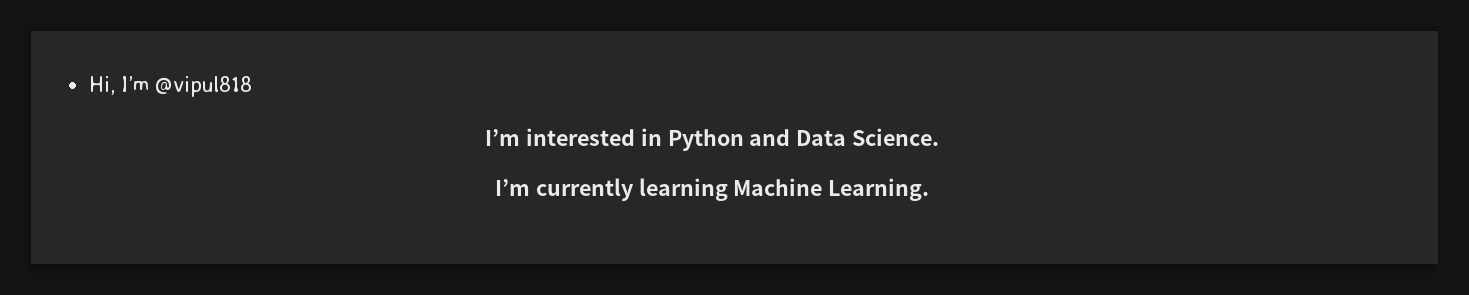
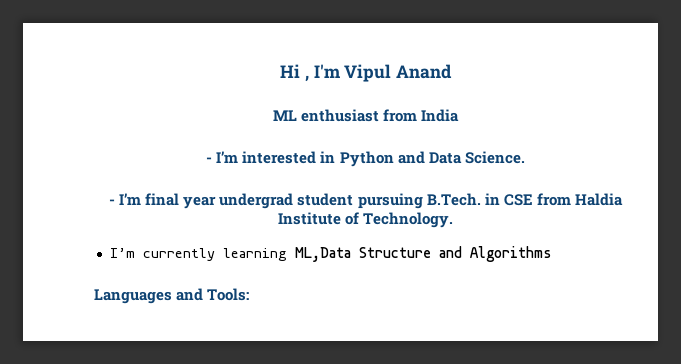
[89,76,253,97] Hi, I’m @vipul818 // -> [280,64,452,82] [272,109,460,122] [206,157,213,163] Hi , I'm Vipul Anand // ML enthusiast from India // -
[494,178,930,201] I’m currently learning Machine Learning. -> [109,193,623,209] [277,212,454,228] [109,246,552,262] [94,288,250,304] - I’m final year undergrad student pursuing B.Tech. in CSE from Haldia Institute of Technology. // I’m currently learning ML,Data Structure and Algorithms // Languages and Tools:

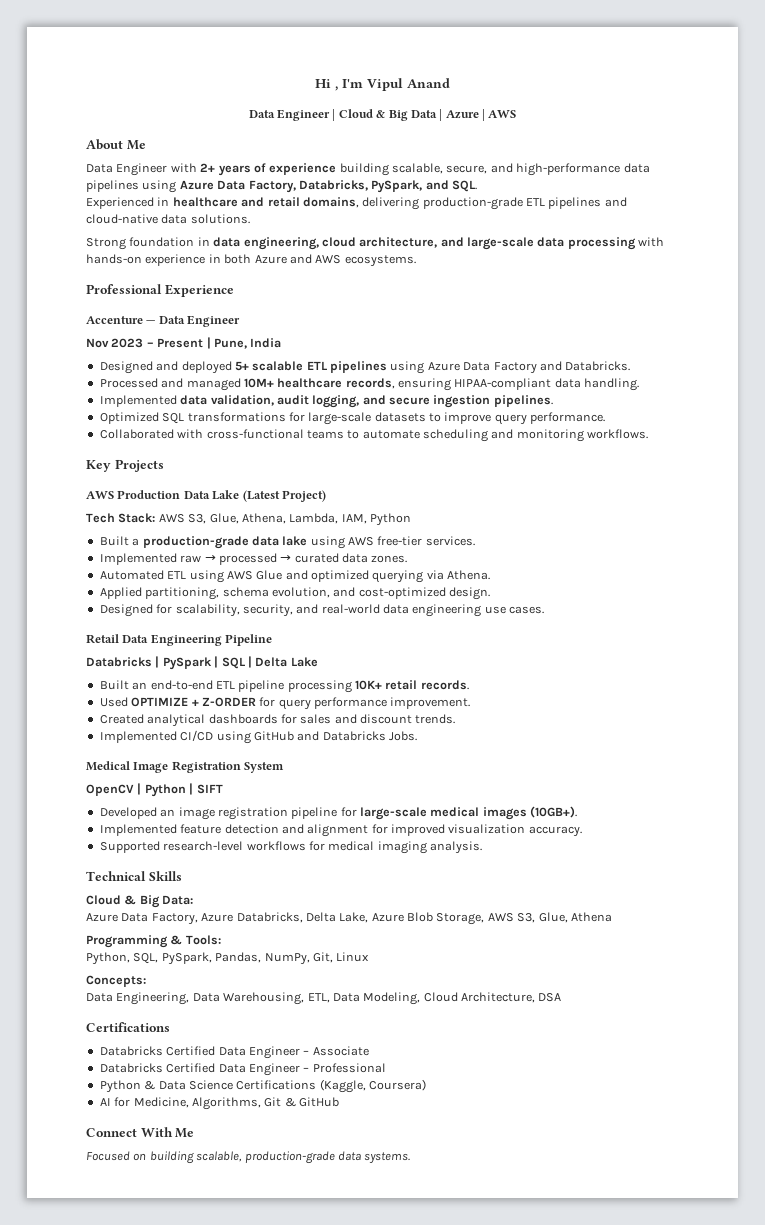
[272,109,460,122] [206,151,525,167] [109,193,623,209] [277,212,454,228] [109,246,552,262] [94,288,250,304] ML enthusiast from India // - I’m interested in Python and Data Science. // - I’m final year undergrad student pursuing B.Tech. in CSE from Haldia Institute of Technology. // I’m currently learning ML,Data Structure and Algorithms // Languages and Tools: -> [248,109,517,121] [86,139,146,150] [86,163,650,176] [86,180,477,193] [86,197,627,210] [86,214,250,224] [86,237,665,250] [86,254,416,267] [86,284,234,297] [86,315,241,327] [86,337,282,349] [99,361,631,374] [99,378,640,391] [99,395,553,408] [99,412,606,425] [99,429,649,442] [86,459,164,472] [86,490,326,502] [86,513,411,526] [99,536,475,549] [99,553,408,565] [99,570,491,583] [99,587,490,600] [99,604,545,617] [86,634,273,646] [86,656,318,670] [99,680,469,693] [99,697,471,710] [99,714,456,727] [99,730,417,744] [86,761,285,773] [86,783,223,797] [99,806,578,820] [99,824,582,837] [99,841,482,854] [86,871,182,881] [86,895,194,908] [86,912,612,925] [86,935,221,948] [86,952,370,965] [86,975,146,987] [86,992,562,1005] [86,1022,170,1032] [99,1046,369,1059] [99,1063,386,1076] [99,1079,426,1093] [99,1097,339,1110] [86,1127,195,1138] [86,1151,411,1164] Data Engineer | Cloud & Big Data | Azure | AWS // About Me // Data Engineer with 2+ years of experience building scalable, secure, and high-performance data pipelines using Azure Data Factory, Databricks, PySpark, and SQL. // Experienced in healthcare and retail domains, delivering production-grade ETL pipelines and cloud-native data solutions. // Strong foundation in data engineering, cloud architecture, and large-scale data processing with hands-on experience in both Azure and AWS ecosystems. // Professional Experience // Accenture — Data Engineer // Nov 2023 – Present | Pune, India // Designed and deployed 5+ scalable ETL pipelines using Azure Data Factory and Databricks. // Processed and managed 10M+ healthcare records, ensuring HIPAA-compliant data handling. // Implemented data validation, audit logging, and secure ingestion pipelines. // Optimized SQL transformations for large-scale datasets to improve query performance. // Collaborated with cross-functional teams to automate scheduling and monitoring workflows. // Key Projects // AWS Production Data Lake (Latest Project) // Tech Stack: AWS S3, Glue, Athena, Lambda, IAM, Python // Built a production-grade data lake using AWS free-tier services. // Implemented raw → processed → curated data zones. // Automated ETL using AWS Glue and optimized querying via Athena. // Applied partitioning, schema evolution, and cost-optimized design. // Designed for scalability, security, and real-world data engineering use cases. // Retail Data Engineering Pipeline // Databricks | PySpark | SQL | Delta Lake // Built an end-to-end ETL pipeline processing 10K+ retail records. // Used OPTIMIZE + Z-ORDER for query performance improvement. // Created analytical dashboards for sales and discount trends. // Implemented CI/CD using GitHub and Databricks Jobs. // Medical Image Registration System // OpenCV | Python | SIFT // Developed an image registration pipeline for large-scale medical images (10GB+). // Implemented feature detection and alignment for improved visualization accuracy. // Supported research-level workflows for medical imaging analysis. // Technical Skills // Cloud & Big Data: // Azure Data Factory, Azure Databricks, Delta Lake, Azure Blob Storage, AWS S3, Glue, Athena // Programming & Tools: // Python, SQL, PySpark, Pandas, NumPy, Git, Linux // Concepts: // Data Engineering, Data Warehousing, ETL, Data Modeling, Cloud Architecture, DSA // Certifications // Databricks Certified Data Engineer – Associate // Databricks Certified Data Engineer – Professional // Python & Data Science Certifications (Kaggle, Coursera) // AI for Medicine, Algorithms, Git & GitHub // Connect With Me // Focused on building scalable, production-grade data systems.

